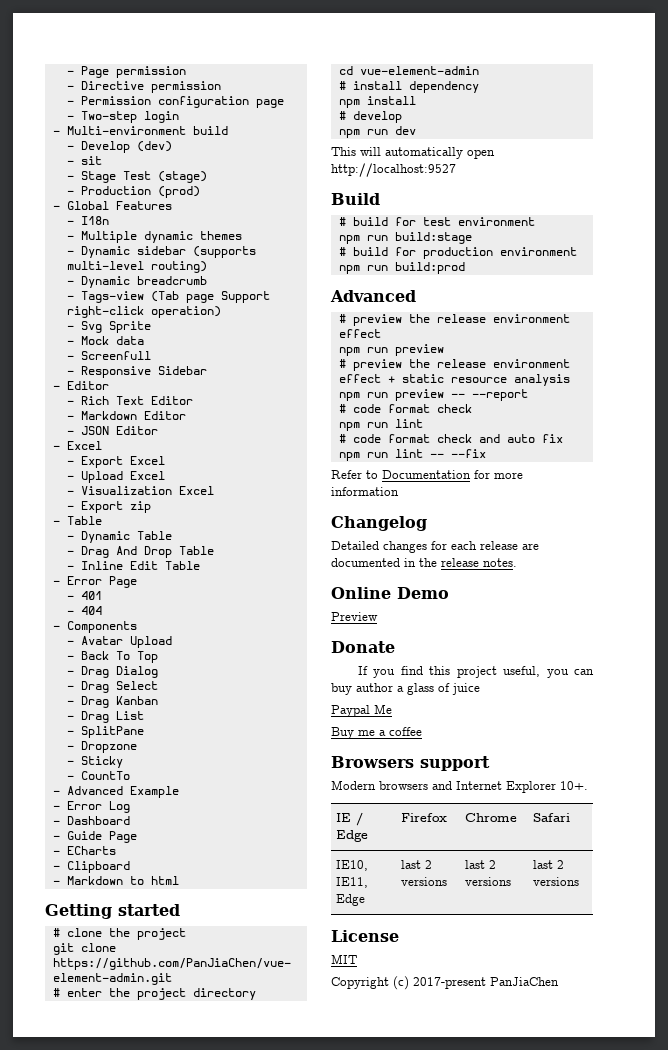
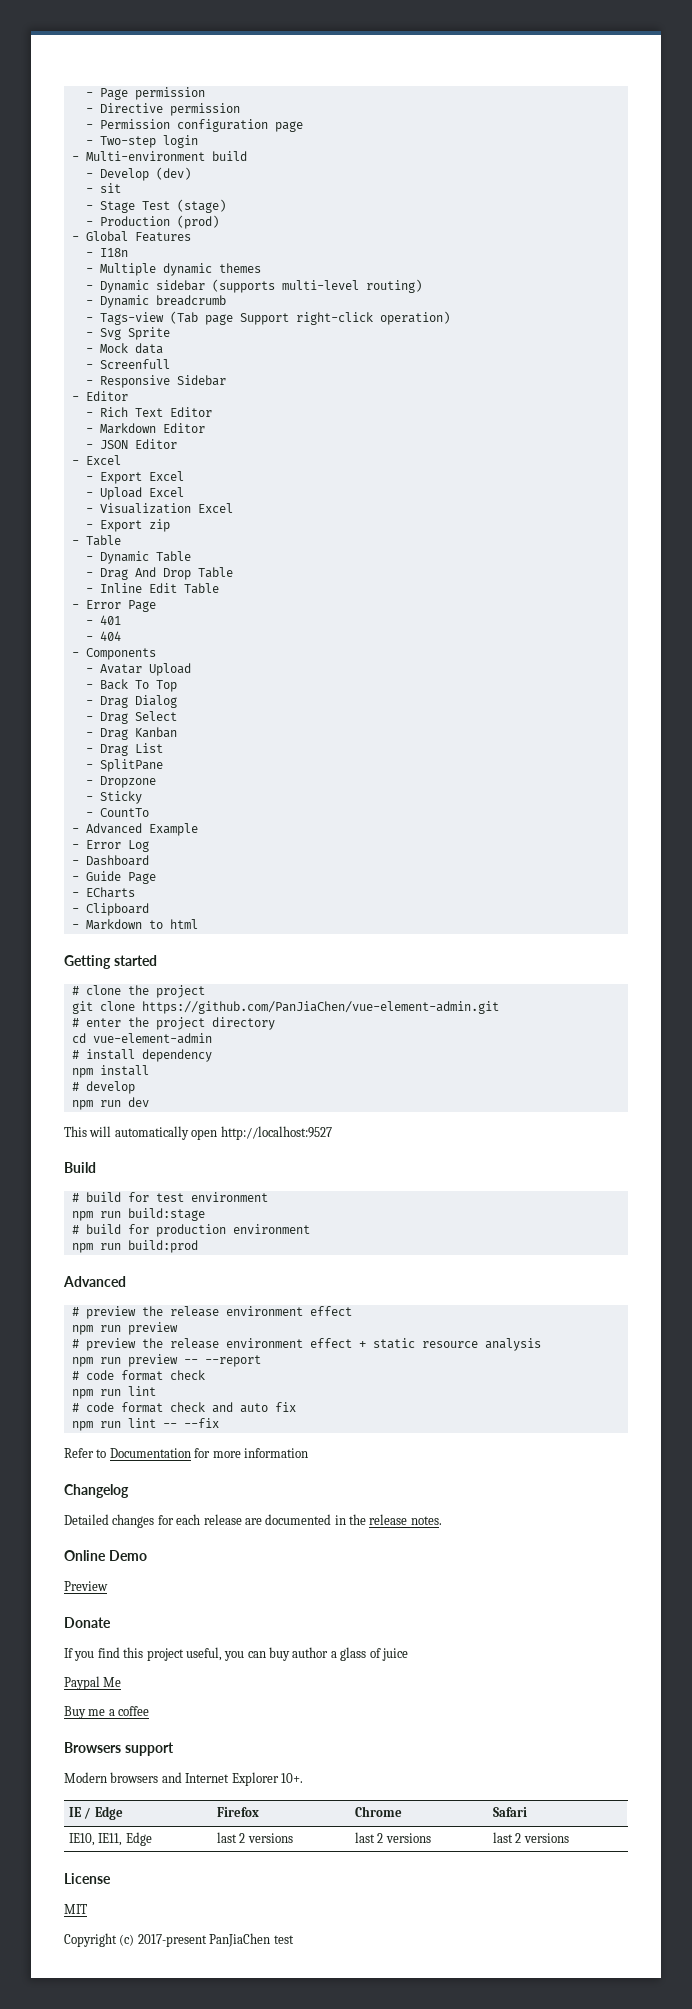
(559, 981) none -> [273,1935,294,1944] test

